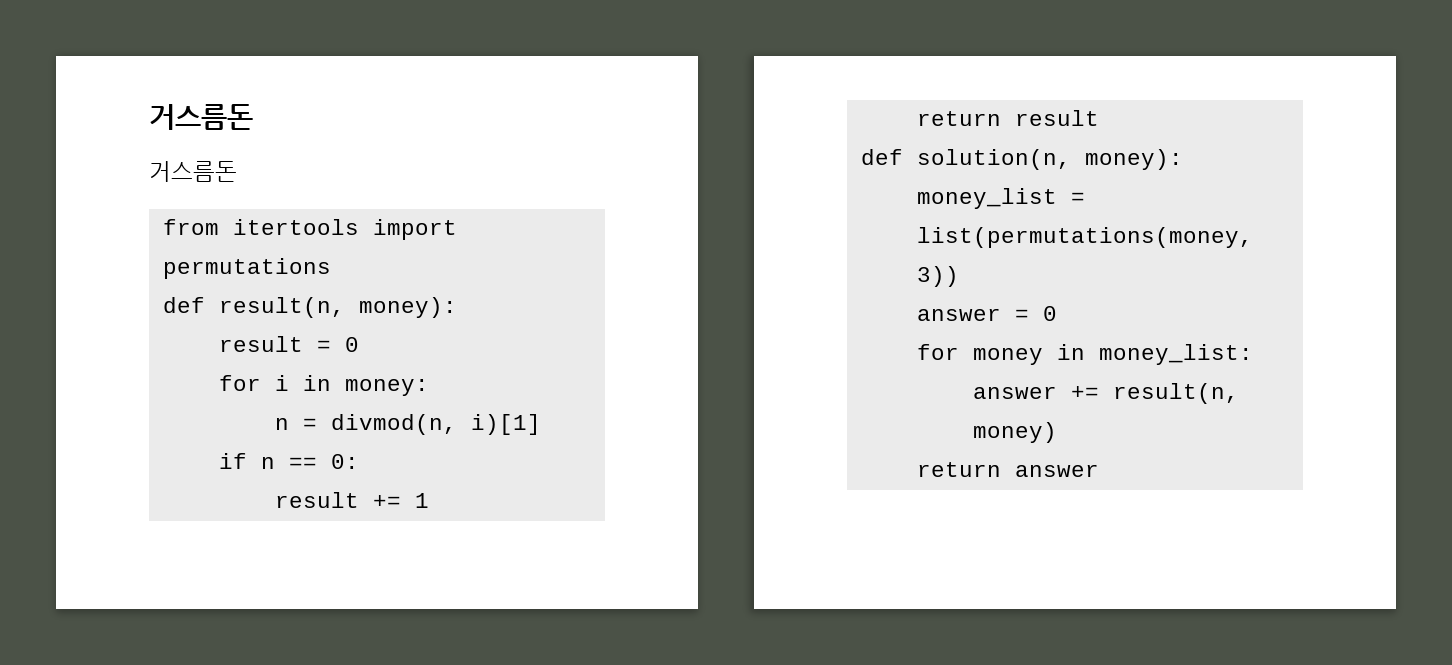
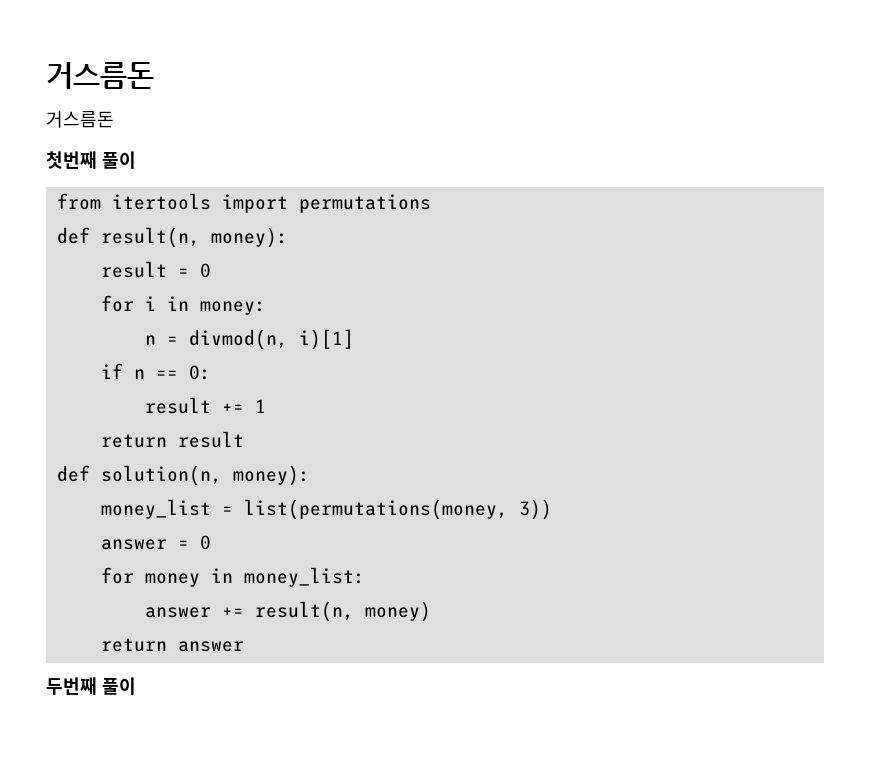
(237, 171) none -> [46,151,136,169] // 첫번째 풀이
(1099, 470) none -> [46,677,136,695] // 두번째 풀이

